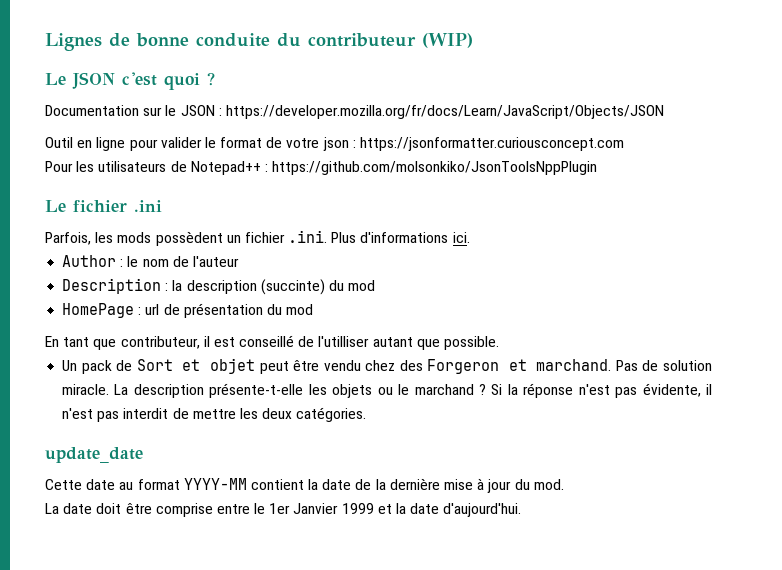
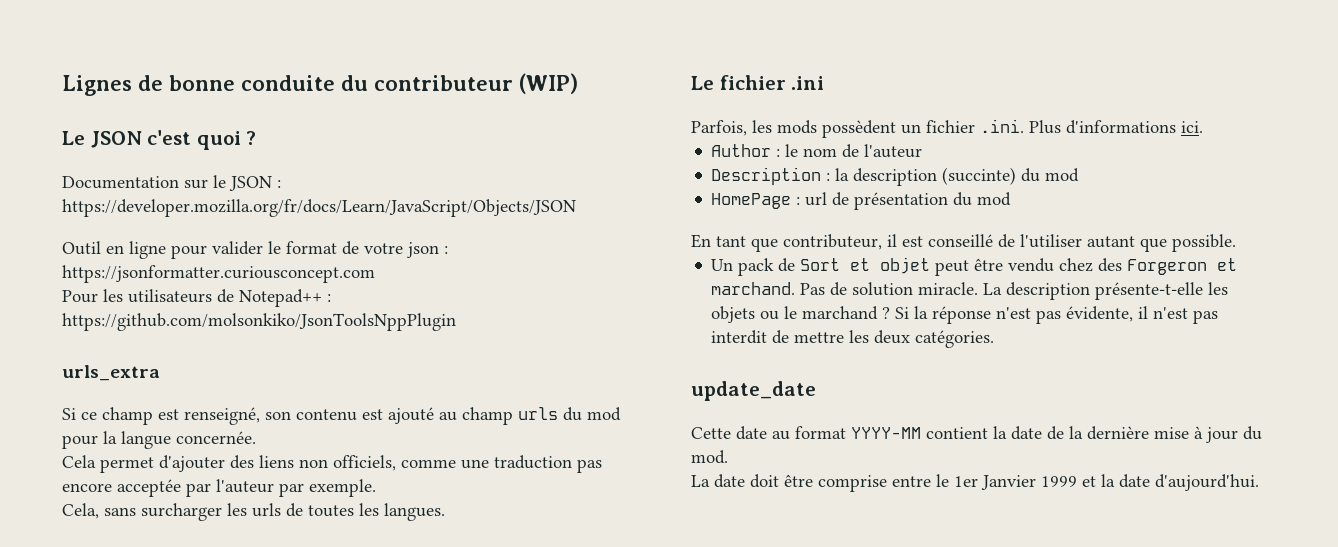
(598, 168) none -> [62,365,160,381] [62,407,621,425] [62,431,256,449] [62,455,602,473] [62,479,376,497] [62,503,445,521] // urls_extra // Si ce champ est renseigné, son contenu est ajouté au champ urls du mod pour la langue concernée. // Cela permet d'ajouter des liens non officiels, comme une traduction pas encore acceptée par l'auteur par exemple. // Cela, sans surcharger les urls de toutes les langues.
[318,336,370,347] l'utilliser -> [1020,234,1082,248] l'utiliser

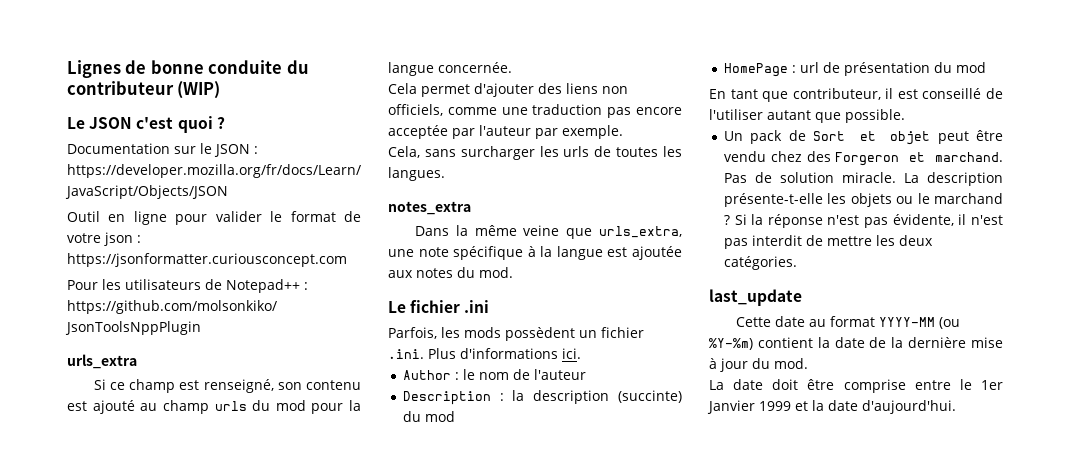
(445, 512) none -> [388,201,471,215] [414,225,682,239] [388,246,682,260] [388,267,513,278] // notes_extra // Dans la même veine que urls_extra, une note spécifique à la langue est ajoutée aux notes du mod.
[691,381,816,401] update_date -> [709,289,802,306] last_update
(921, 433) none -> [938,317,960,329] [709,338,753,350] (ou %Y-%m)

